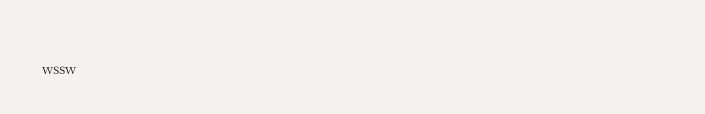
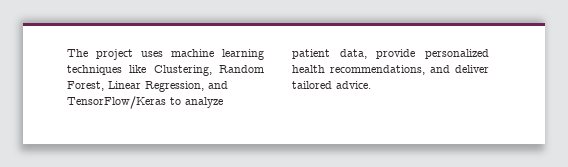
[41,66,77,74] wssw -> [67,49,264,60] [67,65,264,76] [67,81,228,92] [67,96,223,109] [292,49,489,59] [292,65,489,75] [292,81,371,89] The project uses machine learning techniques like Clustering, Random Forest, Linear Regression, and TensorFlow/Keras to analyze patient data, provide personalized health recommendations, and deliver tailored advice.

